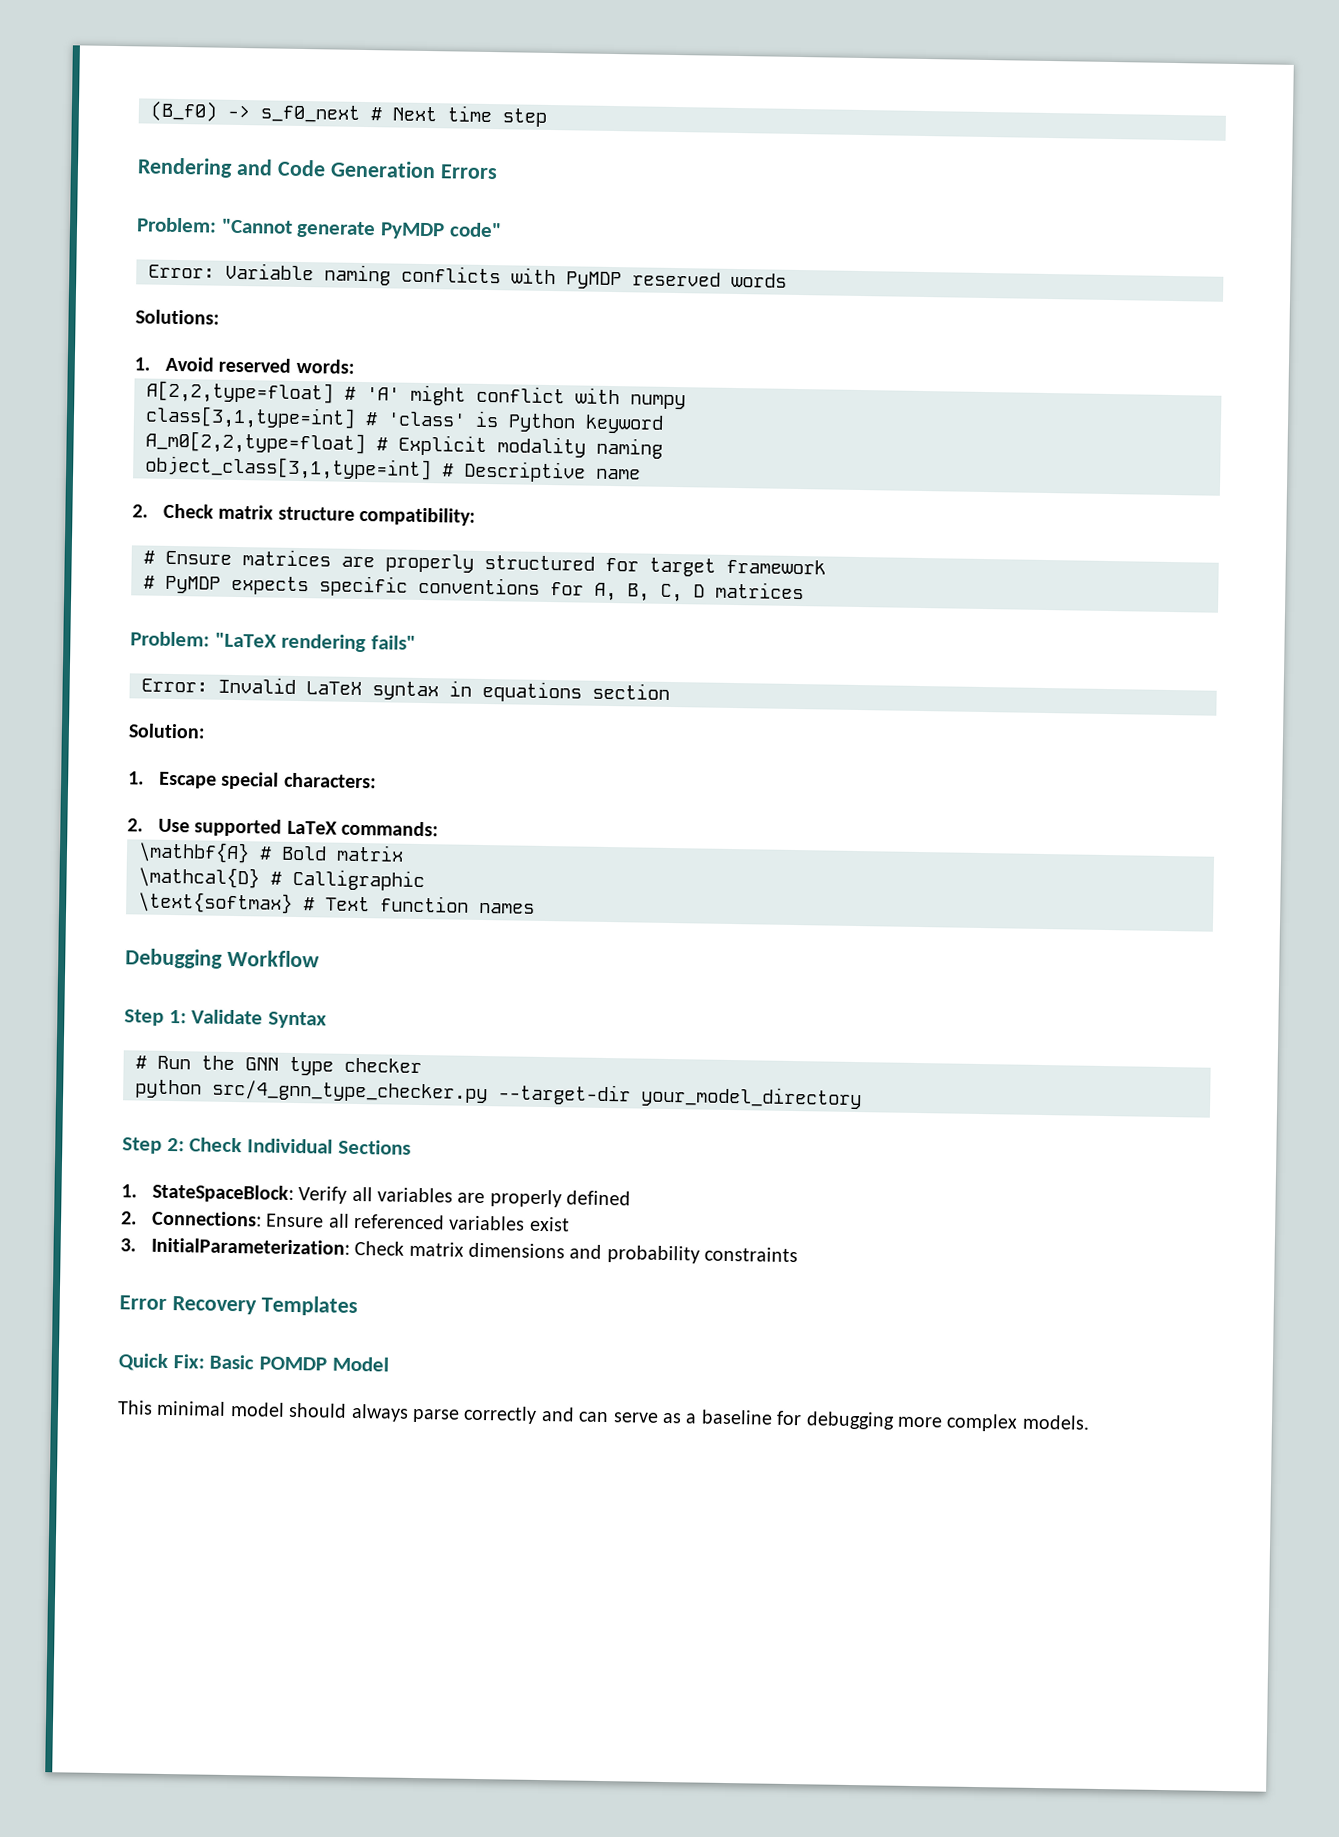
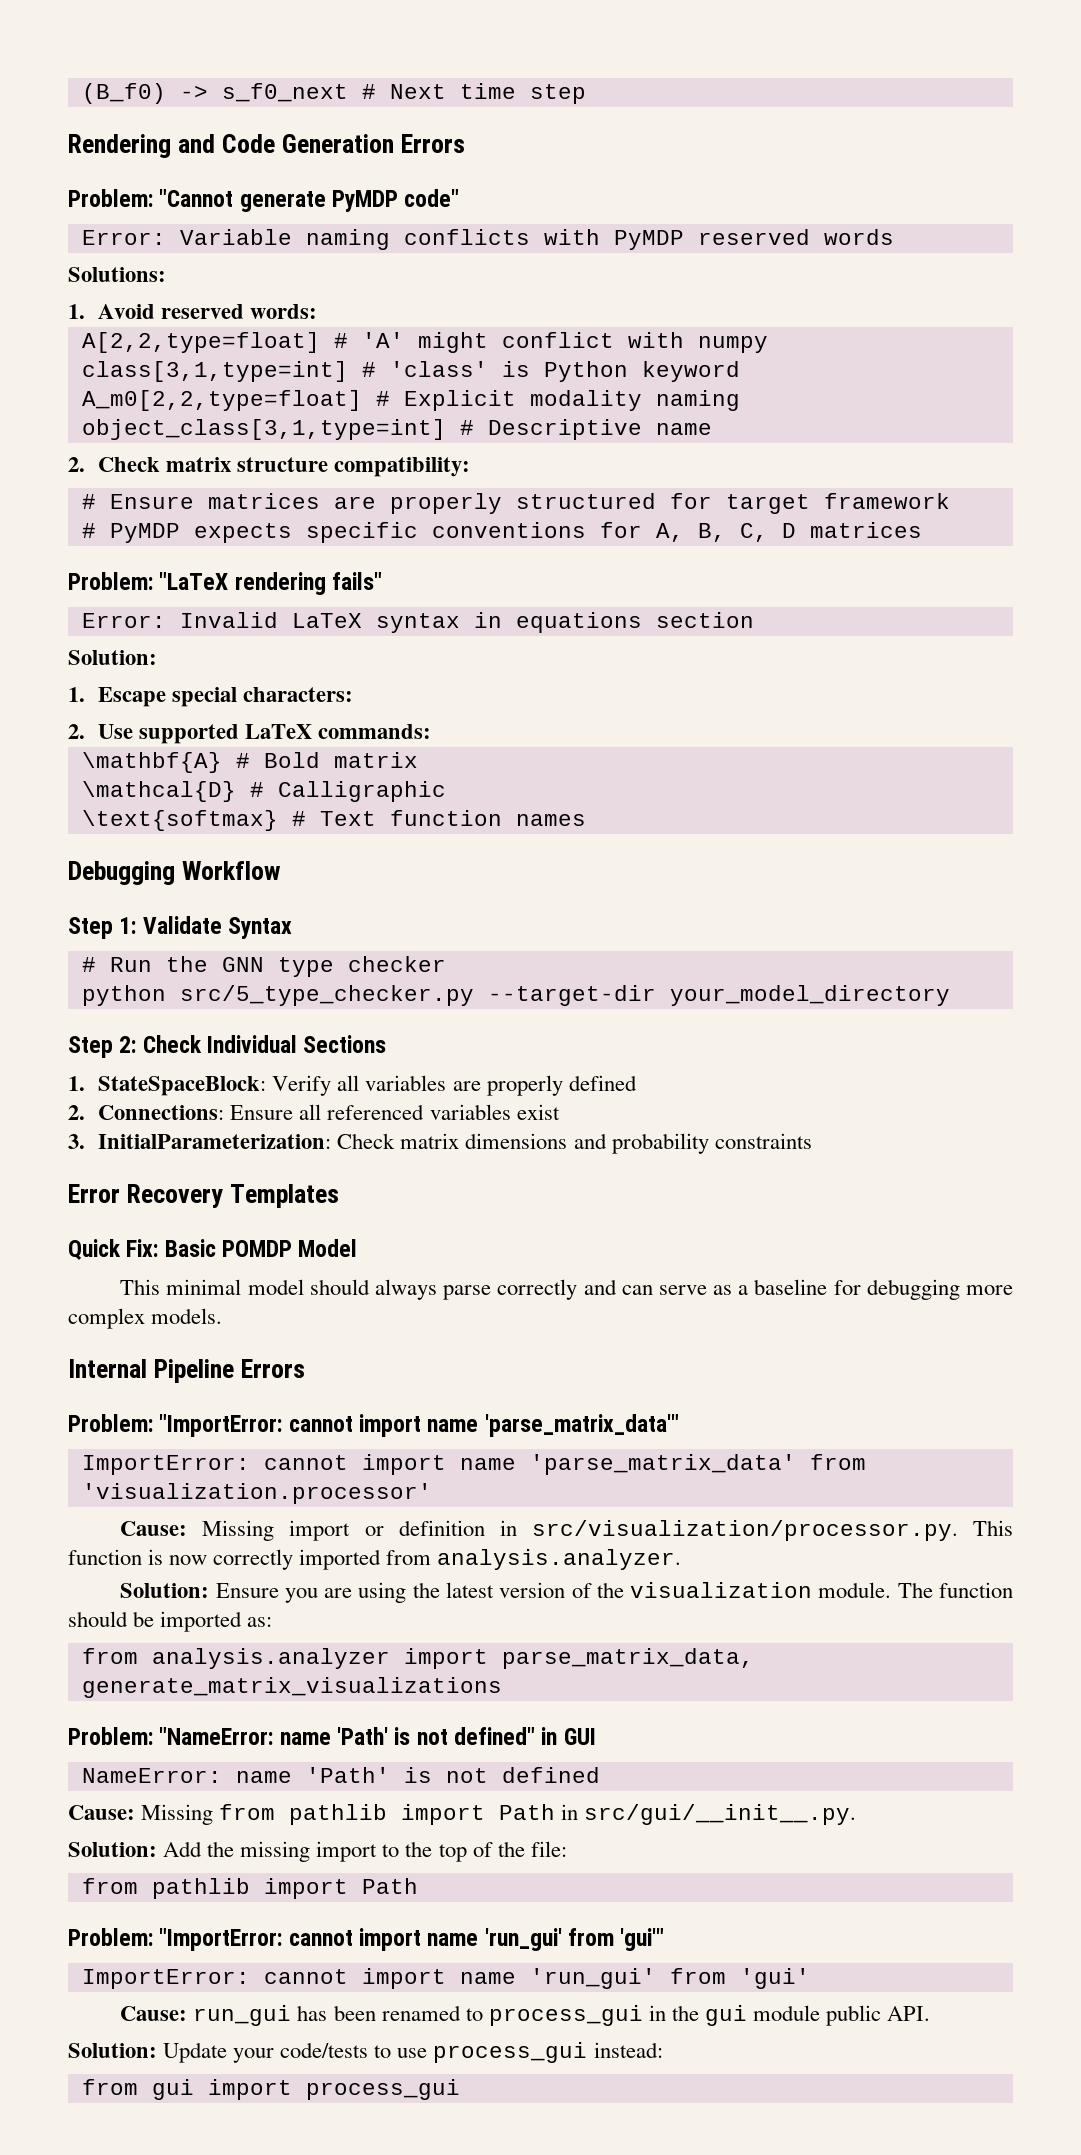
[212,1079,488,1104] src/4_gnn_type_checker.py -> [179,985,474,1006] src/5_type_checker.py
(1090, 1422) none -> [68,1359,306,1383] [68,1414,679,1437] [81,1454,866,1475] [81,1483,432,1504] [120,1520,1013,1541] [68,1549,682,1570] [120,1582,1013,1603] [68,1611,273,1632] [81,1648,754,1669] [81,1677,502,1698] [68,1727,596,1745] [81,1767,600,1783] [68,1804,857,1825] [68,1841,567,1862] [81,1878,418,1899] [68,1928,665,1951] [81,1968,810,1989] [120,2005,931,2026] [68,2042,663,2063] [81,2079,460,2100] // Internal Pipeline Errors // Problem: "ImportError: cannot import name 'parse_matrix_data'" // ImportError: cannot import name 'parse_matrix_data' from 'visualization.processor' // Cause: Missing import or definition in src/visualization/processor.py. This function is now correctly imported from analysis.analyzer. // Solution: Ensure you are using the latest version of the visualization module. The function should be imported as: // from analysis.analyzer import parse_matrix_data, generate_matrix_visualizations // Problem: "NameError: name 'Path' is not defined" in GUI // NameError: name 'Path' is not defined // Cause: Missing from pathlib import Path in src/gui/__init__.py. // Solution: Add the missing import to the top of the file: // from pathlib import Path // Problem: "ImportError: cannot import name 'run_gui' from 'gui'" // ImportError: cannot import name 'run_gui' from 'gui' // Cause: run_gui has been renamed to process_gui in the gui module public API. // Solution: Update your code/tests to use process_gui instead: // from gui import process_gui

